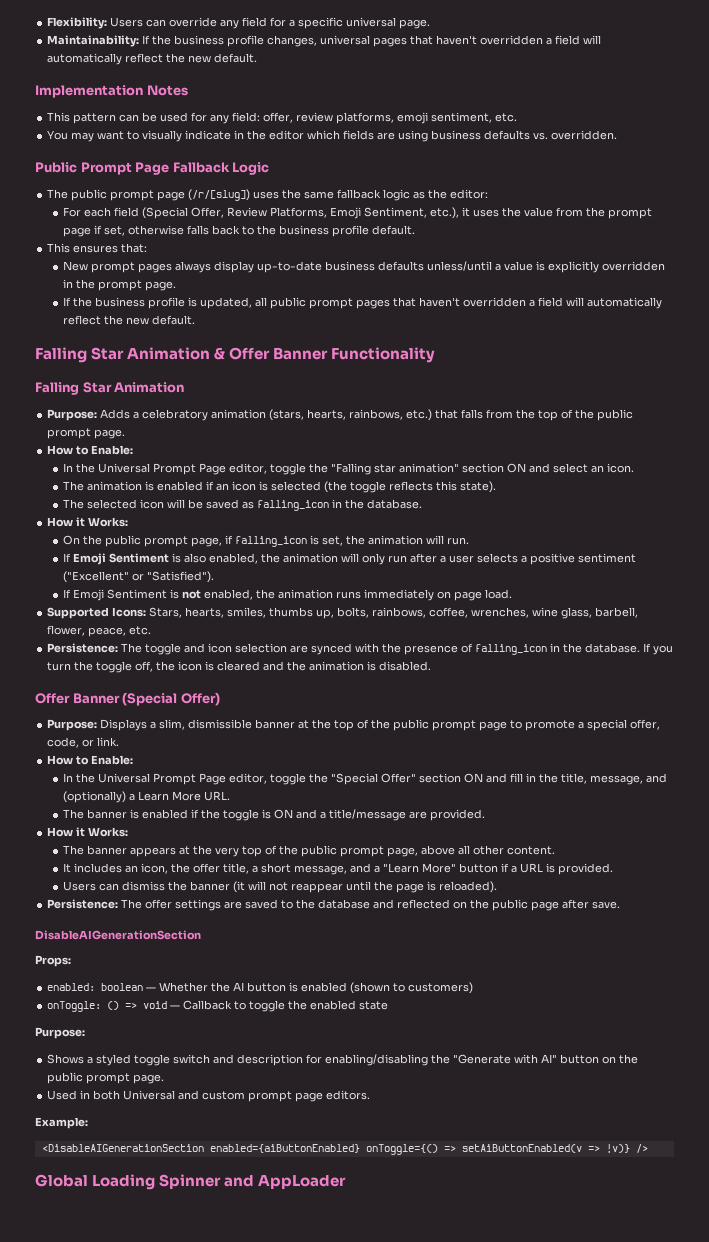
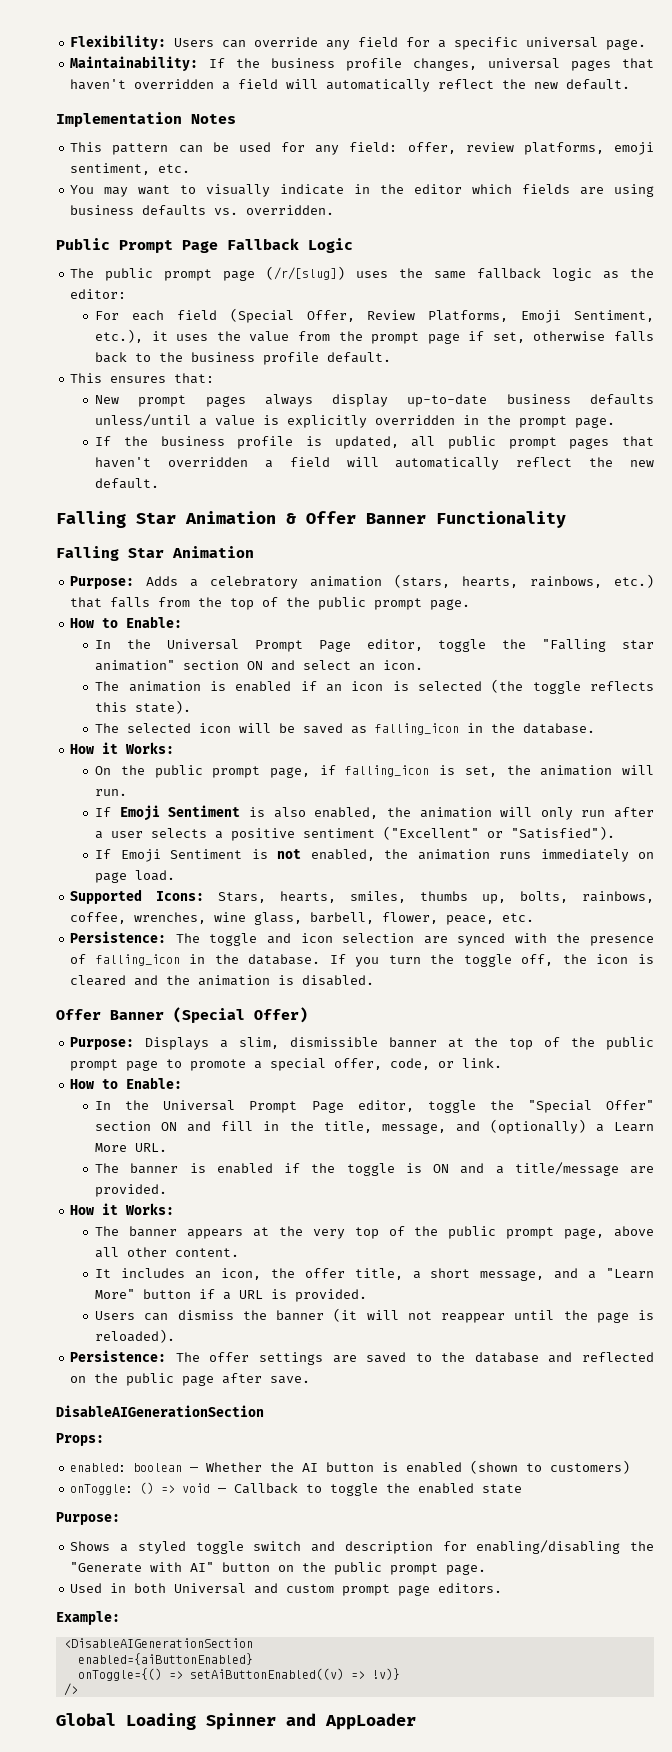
(204, 1148) none -> (253, 1643) //
(360, 1148) none -> (253, 1659) //
[461,1144,582,1153] setAiButtonEnabled(v -> [189,1668,344,1680] setAiButtonEnabled((v)
(630, 1148) none -> (400, 1674) //

